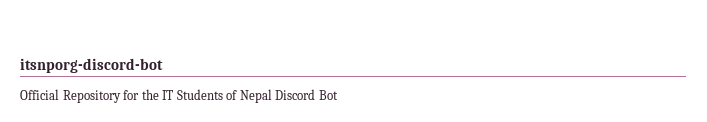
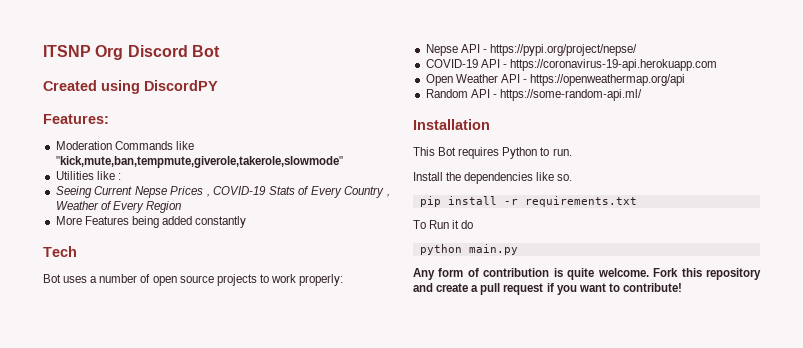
[20,58,163,73] [20,89,338,103] itsnporg-discord-bot // Official Repository for the IT Students of Nepal Discord Bot -> [43,45,220,60] [43,80,218,94] [43,114,109,124] [55,141,194,150] [55,156,343,168] [55,171,121,180] [55,186,391,198] [55,201,181,213] [55,216,247,228] [43,246,77,257] [43,274,344,286] [425,44,637,56] [425,59,717,71] [425,74,686,86] [425,89,642,101] [413,119,490,130] [413,147,572,159] [413,172,573,184] [419,196,637,207] [413,220,474,229] [419,244,518,255] [413,268,761,280] [413,283,682,295] ITSNP Org Discord Bot // Created using DiscordPY // Features: // Moderation Commands like "kick,mute,ban,tempmute,giverole,takerole,slowmode" // Utilities like : // Seeing Current Nepse Prices , COVID-19 Stats of Every Country , Weather of Every Region // More Features being added constantly // Tech // Bot uses a number of open source projects to work properly: // Nepse API - https://pypi.org/project/nepse/ // COVID-19 API - https://coronavirus-19-api.herokuapp.com // Open Weather API - https://openweathermap.org/api // Random API - https://some-random-api.ml/ // Installation // This Bot requires Python to run. // Install the dependencies like so. // pip install -r requirements.txt // To Run it do // python main.py // Any form of contribution is quite welcome. Fork this repository and create a pull request if you want to contribute!

